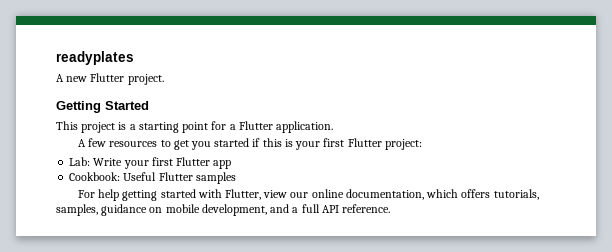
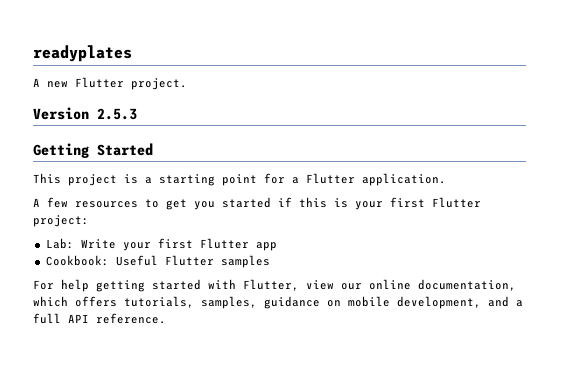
(164, 79) none -> [33,107,137,120] // Version 2.5.3

